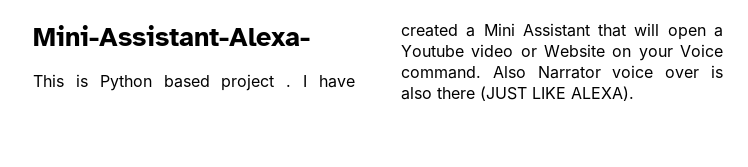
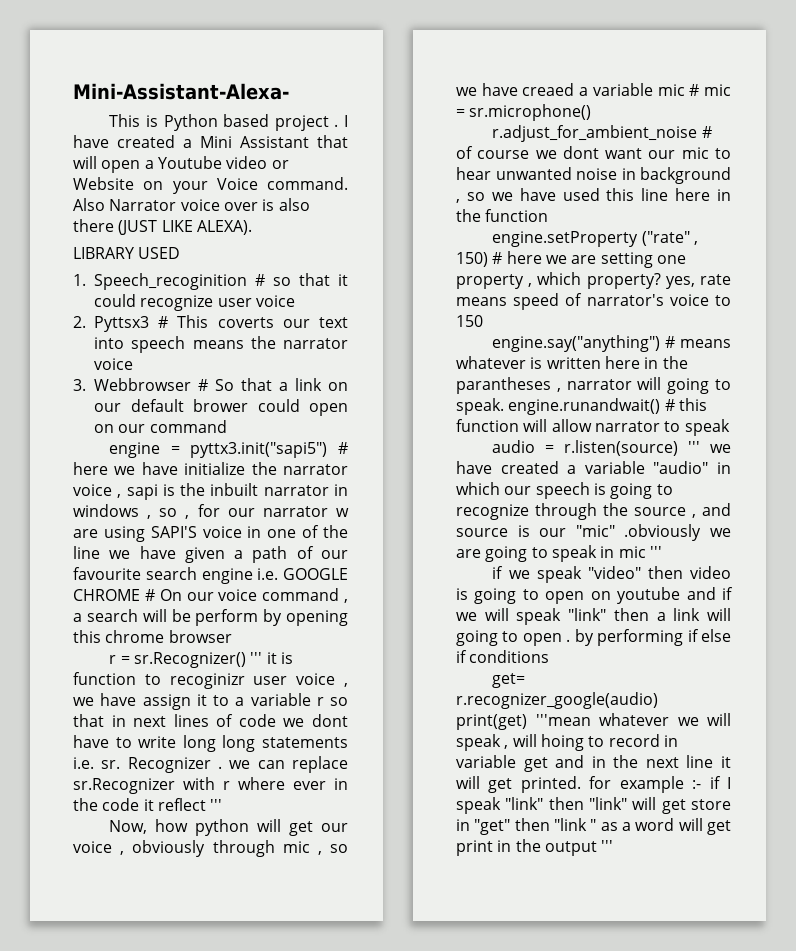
(634, 93) none -> [73,247,181,259] [73,273,348,290] [94,294,295,311] [73,315,348,332] [94,336,348,353] [94,358,134,370] [73,378,348,391] [94,399,348,416] [94,420,227,433] [109,442,348,458] [73,462,348,475] [73,483,348,500] [73,504,349,519] [73,525,348,542] [73,546,348,563] [73,567,348,584] [73,588,348,603] [73,609,349,626] [73,630,232,643] [109,652,293,668] [73,672,349,689] [73,693,348,710] [73,714,349,727] [73,735,348,752] [73,756,348,773] [73,777,348,794] [73,798,223,811] [109,819,348,836] [73,840,348,857] [456,83,731,96] [456,104,592,121] [492,125,712,142] [456,146,731,159] [456,167,731,184] [456,188,731,203] [456,209,549,222] [492,231,699,247] [456,251,686,268] [456,272,731,289] [456,293,731,310] [456,315,483,327] [492,335,731,352] [456,356,688,369] [456,377,731,394] [456,398,707,415] [456,419,730,436] [492,440,731,456] [456,461,731,474] [456,482,673,499] [456,503,731,520] [456,524,731,541] [456,545,662,562] [492,566,731,583] [456,587,733,604] [456,608,731,625] [456,629,731,646] [456,650,550,663] [492,673,526,688] [456,692,658,709] [456,713,731,730] [456,734,678,751] [456,755,731,772] [456,776,731,793] [456,797,731,814] [456,818,731,835] [456,839,614,856] // LIBRARY USED // 1. Speech_recoginition # so that it could recognize user voice // 2. Pyttsx3 # This coverts our text into speech means the narrator voice // 3. Webbrowser # So that a link on our default brower could open on our command // engine = pyttx3.init("sapi5") # here we have initialize the narrator voice , sapi is the inbuilt narrator in windows , so , for our narrator w are using SAPI'S voice in one of the line we have given a path of our favourite search engine i.e. GOOGLE CHROME # On our voice command , a search will be perform by opening this chrome browser // r = sr.Recognizer() ''' it is function to recoginizr user voice , we have assign it to a variable r so that in next lines of code we dont have to write long long statements i.e. sr. Recognizer . we can replace sr.Recognizer with r where ever in the code it reflect ''' // Now, how python will get our voice , obviously through mic , so we have creaed a variable mic # mic = sr.microphone() // r.adjust_for_ambient_noise # of course we dont want our mic to hear unwanted noise in background , so we have used this line here in the function // engine.setProperty ("rate" , 150) # here we are setting one property , which property? yes, rate means speed of narrator's voice to 150 // engine.say("anything") # means whatever is written here in the parantheses , narrator will going to speak. engine.runandwait() # this function will allow narrator to speak // audio = r.listen(source) ''' we have created a variable "audio" in which our speech is going to recognize through the source , and source is our "mic" .obviously we are going to speak in mic ''' // if we speak "video" then video is going to open on youtube and if we will speak "link" then a link will going to open . by performing if else if conditions // get= r.recognizer_google(audio) print(get) '''mean whatever we will speak , will hoing to record in variable get and in the next line it will get printed. for example :- if I speak "link" then "link" will get store in "get" then "link " as a word will get print in the output '''

